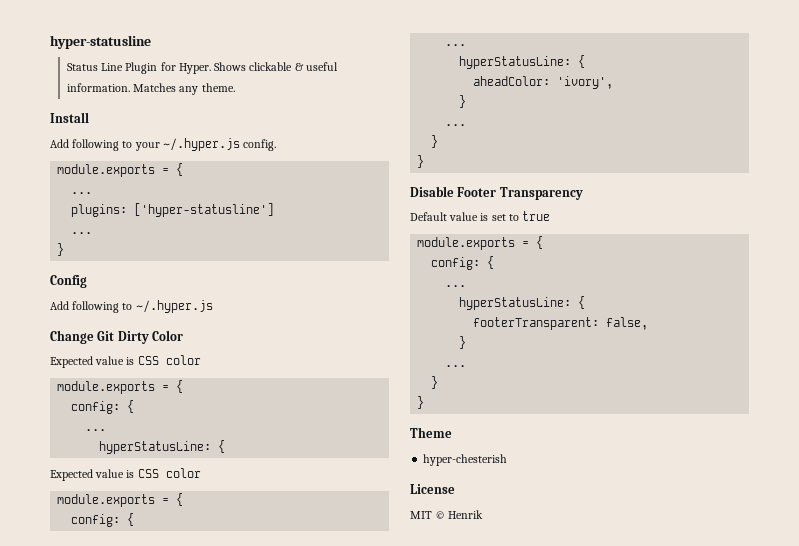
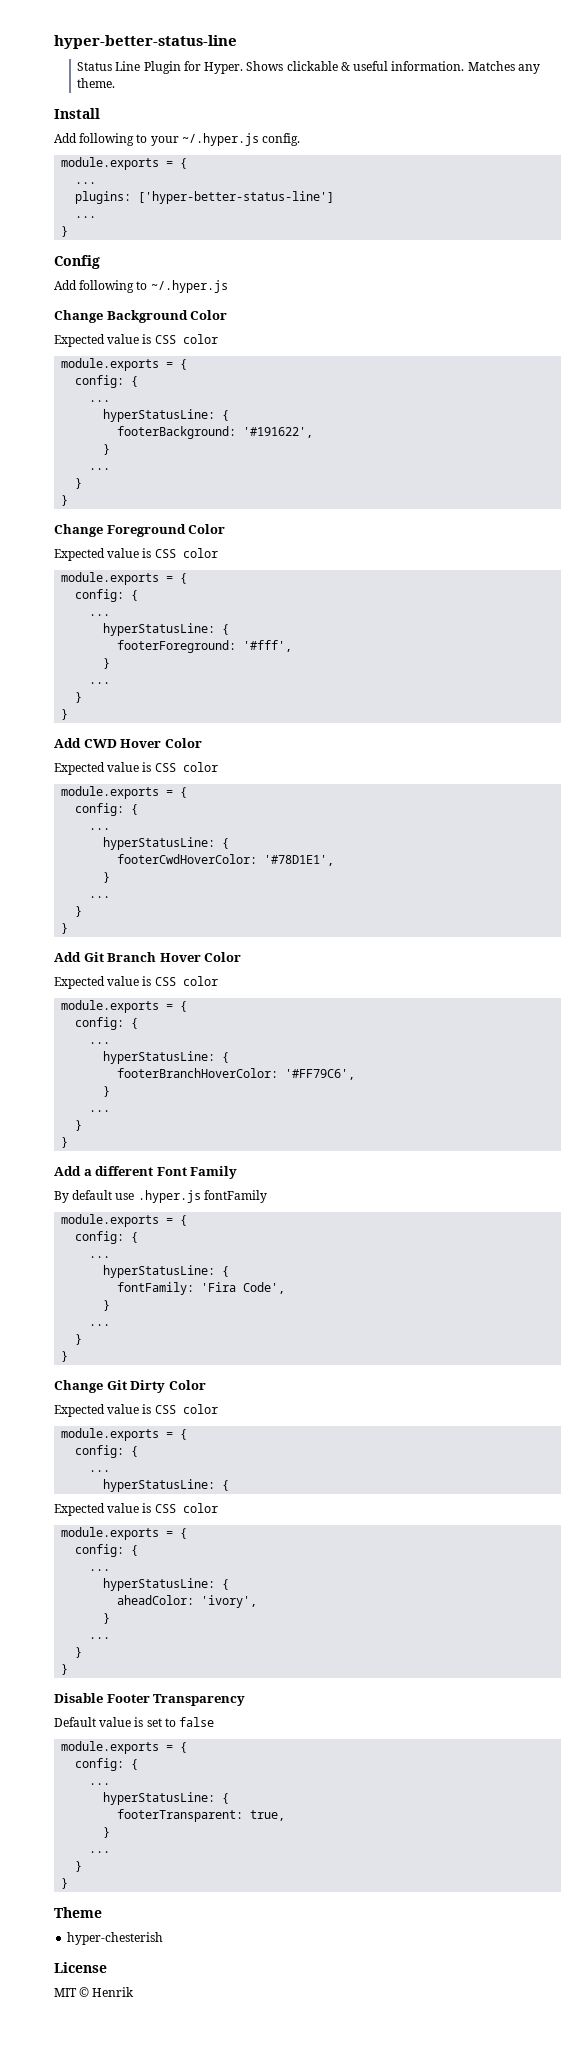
[50,35,151,49] hyper-statusline -> [54,35,237,49] hyper-better-status-line
[134,203,275,217] ['hyper-statusline'] -> [138,191,335,204] ['hyper-better-status-line']
(213, 306) none -> [54,310,228,323] [54,334,218,347] [61,358,188,371] [75,375,139,388] [89,400,111,402] [103,409,230,422] [117,426,314,439] [103,444,111,455] [89,468,111,470] [75,478,83,489] [61,495,69,506] [54,524,226,537] [54,548,218,561] [61,572,188,585] [75,589,139,602] [89,614,111,616] [103,623,230,636] [117,640,293,653] [103,658,111,669] [89,682,111,684] [75,692,83,703] [61,709,69,720] [54,738,202,748] [54,762,218,775] [61,786,188,799] [75,803,139,816] [89,828,111,830] [103,837,230,850] [117,854,335,866] [103,872,111,883] [89,896,111,898] [75,906,83,917] [61,923,69,934] [54,952,242,962] [54,976,218,989] [61,1000,188,1013] [75,1017,139,1030] [89,1042,111,1044] [103,1051,230,1064] [117,1068,356,1080] [103,1086,111,1097] [89,1110,111,1112] [75,1120,83,1131] [61,1137,69,1148] [54,1166,238,1179] [54,1190,267,1203] [61,1214,188,1227] [75,1231,139,1244] [89,1256,111,1258] [103,1265,230,1278] [117,1282,286,1295] [103,1300,111,1311] [89,1324,111,1326] [75,1334,83,1345] [61,1351,69,1362] // Change Background Color // Expected value is CSS color // module.exports = { // config: { // ... // hyperStatusLine: { // footerBackground: '#191622', // } // ... // } // } // Change Foreground Color // Expected value is CSS color // module.exports = { // config: { // ... // hyperStatusLine: { // footerForeground: '#fff', // } // ... // } // } // Add CWD Hover Color // Expected value is CSS color // module.exports = { // config: { // ... // hyperStatusLine: { // footerCwdHoverColor: '#78D1E1', // } // ... // } // } // Add Git Branch Hover Color // Expected value is CSS color // module.exports = { // config: { // ... // hyperStatusLine: { // footerBranchHoverColor: '#FF79C6', // } // ... // } // } // Add a different Font Family // By default use .hyper.js fontFamily // module.exports = { // config: { // ... // hyperStatusLine: { // fontFamily: 'Fira Code', // } // ... // } // }
[522,211,551,221] true -> [179,1717,215,1727] false
[606,317,649,330] false, -> [250,1810,286,1821] true,

